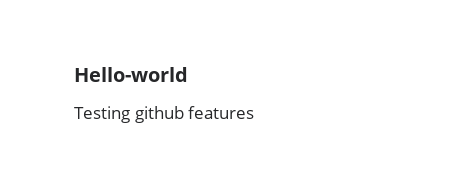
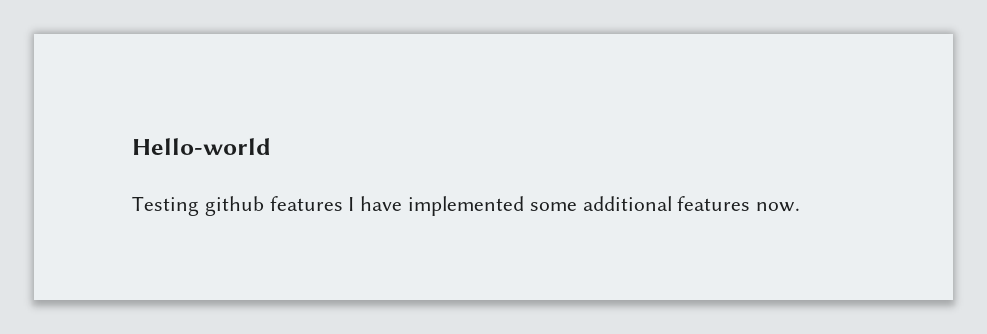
(255, 112) none -> [348,196,801,216] I have implemented some additional features now.

